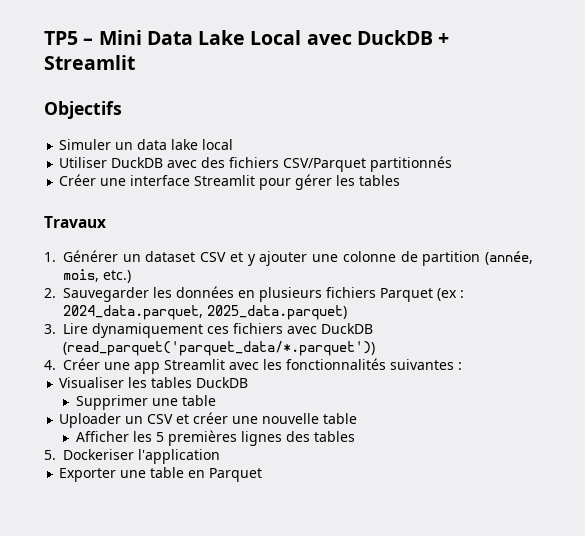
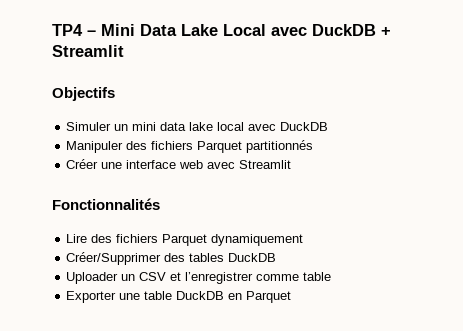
[44,31,78,45] TP5 -> [52,24,83,36] TP4
(134, 146) none -> [132,122,157,131] mini
[59,157,367,172] // Utiliser DuckDB avec des fichiers CSV/Parquet -> [248,122,329,131] [66,141,243,153] avec DuckDB // Manipuler des fichiers Parquet
[194,174,401,190] [44,216,106,228] [44,250,534,266] [63,269,131,283] [44,286,464,302] [63,305,347,320] [44,323,373,338] [63,341,375,356] [44,358,462,374] [59,377,148,388] Streamlit pour gérer les tables // Travaux // 1. Générer un dataset CSV et y ajouter une colonne de partition (année, mois, etc.) // 2. Sauvegarder les données en plusieurs fichiers Parquet (ex : 2024_data.parquet, 2025_data.parquet) // 3. Lire dynamiquement ces fichiers avec DuckDB (read_parquet('parquet_data/*.parquet')) // 4. Créer une app Streamlit avec les fonctionnalités suivantes : // Visualiser les -> [179,160,292,169] [52,198,160,210] [66,234,304,246] [66,252,186,265] web avec Streamlit // Fonctionnalités // Lire des fichiers Parquet dynamiquement // Créer/Supprimer des
[75,395,216,410] // Supprimer une table -> (277, 257) none
[193,412,358,424] [75,430,355,446] [44,449,220,464] créer une nouvelle table // Afficher les 5 premières lignes des tables // 5. Dockeriser l'application -> [185,272,332,284] l’enregistrer comme table
(185, 472) none -> [176,291,225,300] DuckDB

